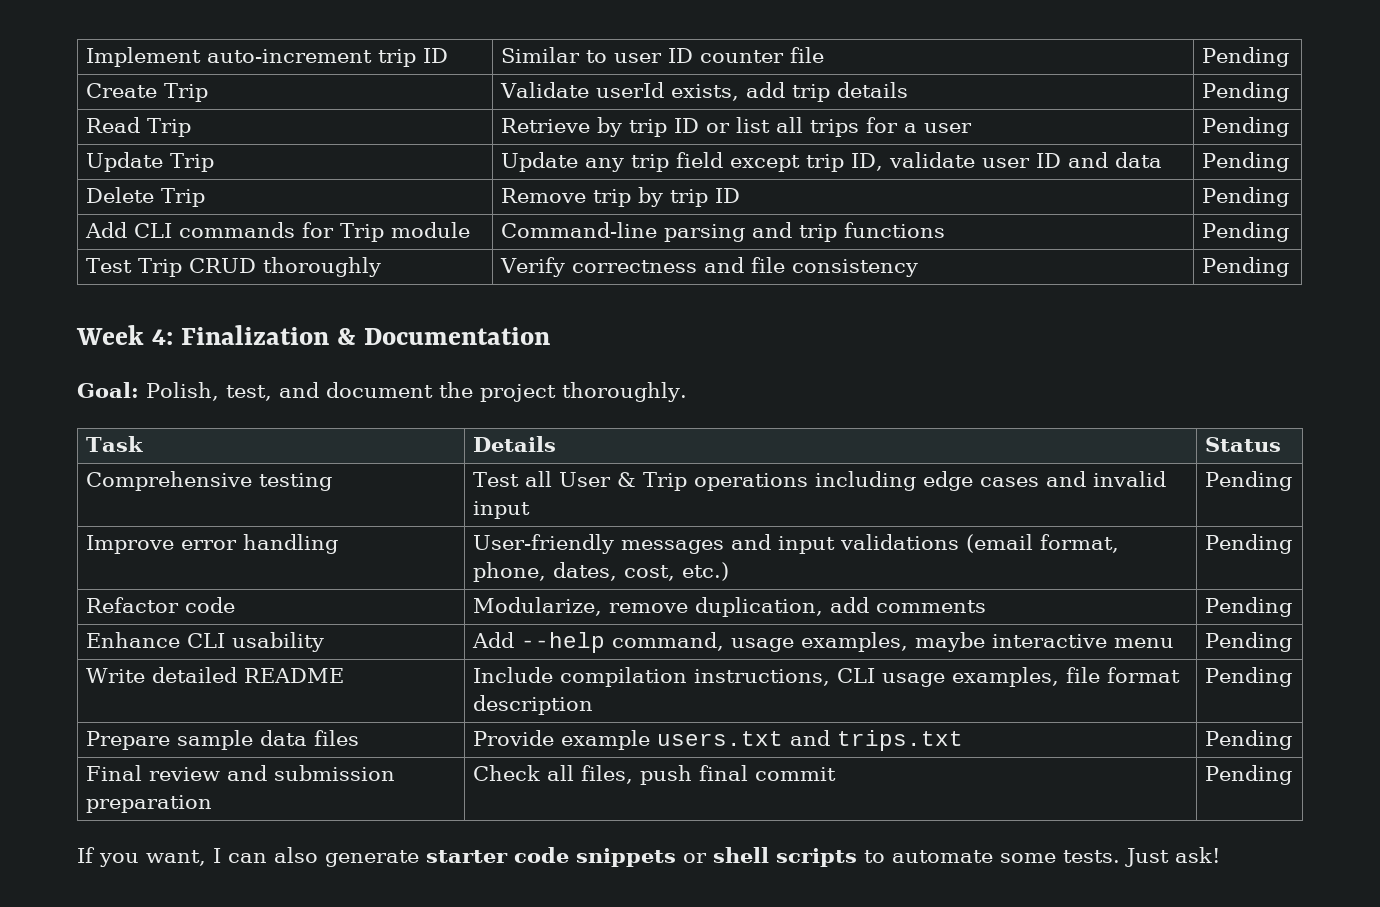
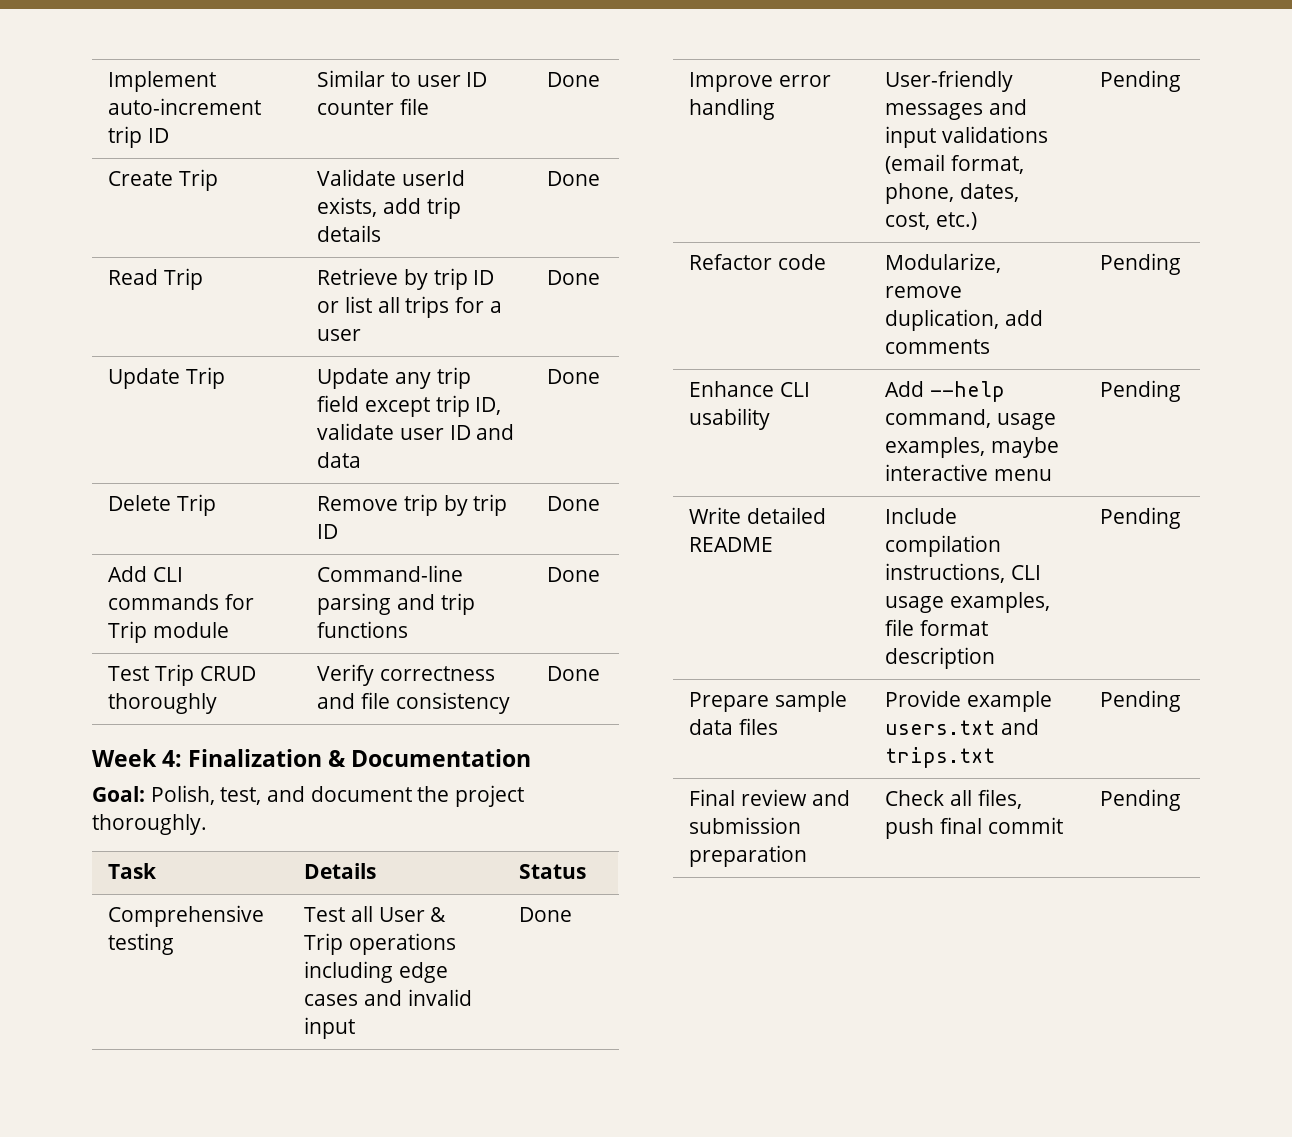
[1201,47,1289,67] Pending -> [547,72,601,87] Done
[1201,82,1289,102] Pending -> [547,171,601,186] Done
[1201,117,1289,137] Pending -> [547,270,601,285] Done
[1201,152,1289,172] Pending -> [547,369,601,384] Done
[1201,187,1289,207] Pending -> [547,496,601,511] Done
[1201,222,1289,242] Pending -> [547,567,601,582] Done
[1201,257,1289,277] Pending -> [547,666,601,681] Done
[1204,471,1292,491] Pending -> [519,907,573,922] Done
[77,847,1220,867] // If you want, I can also generate starter code snippets or shell scripts to automate some tests. Just ask! -> (1182, 800) none

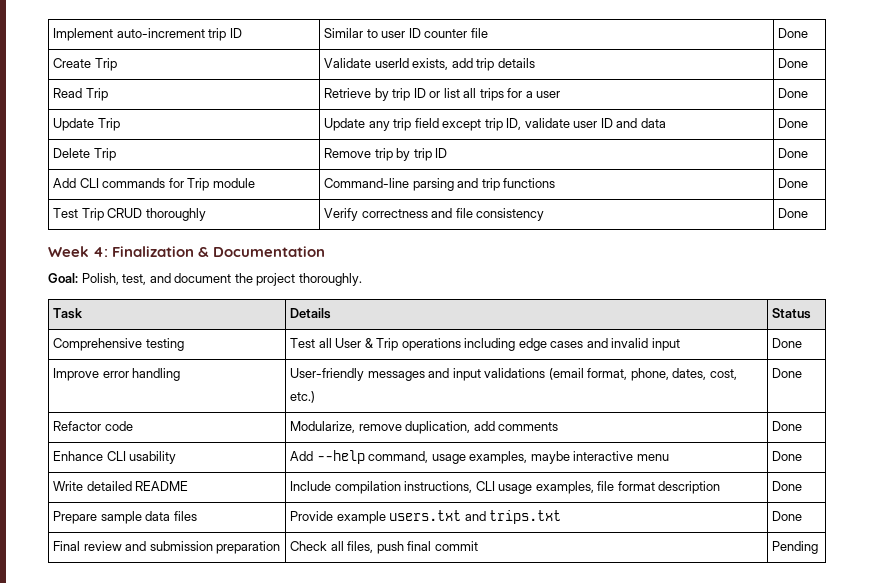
[1100,70,1182,92] Pending -> [772,368,803,378] Done
[1100,253,1182,275] Pending -> [772,421,803,431] Done
[1100,380,1182,402] Pending -> [772,451,803,461] Done
[1100,507,1182,529] Pending -> [772,481,803,491] Done
[1100,690,1182,712] Pending -> [772,511,803,521] Done

